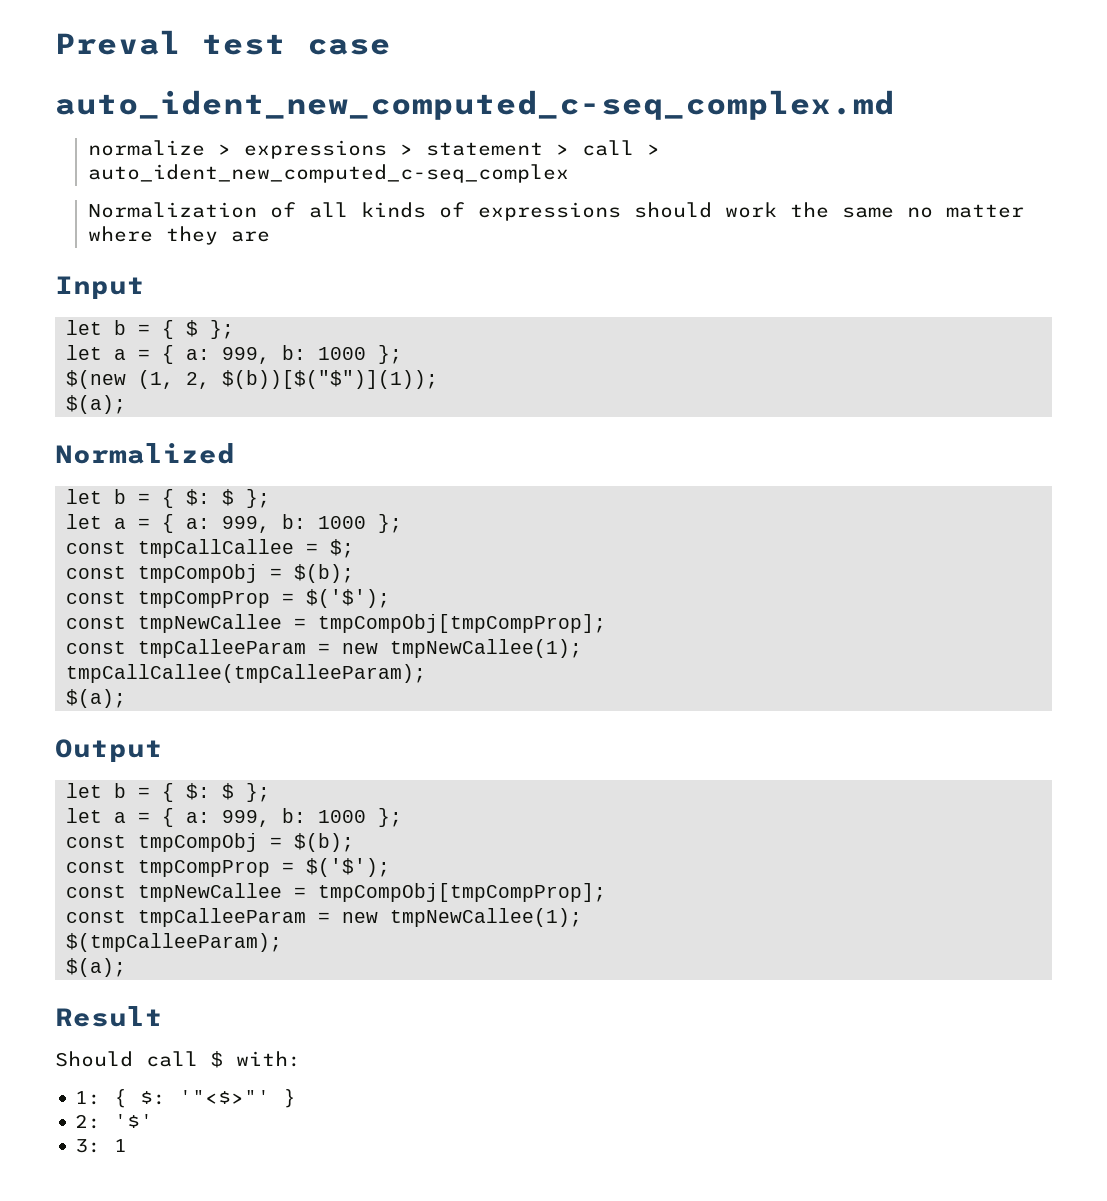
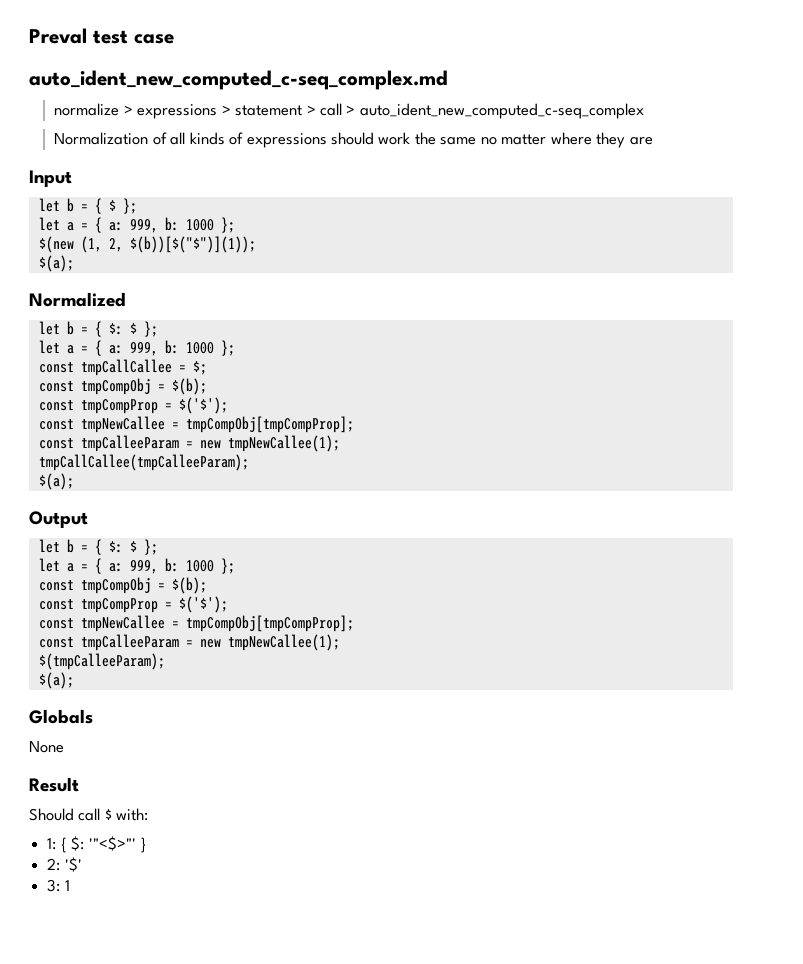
(127, 967) none -> [29,709,93,724] [29,741,64,753] // Globals // None

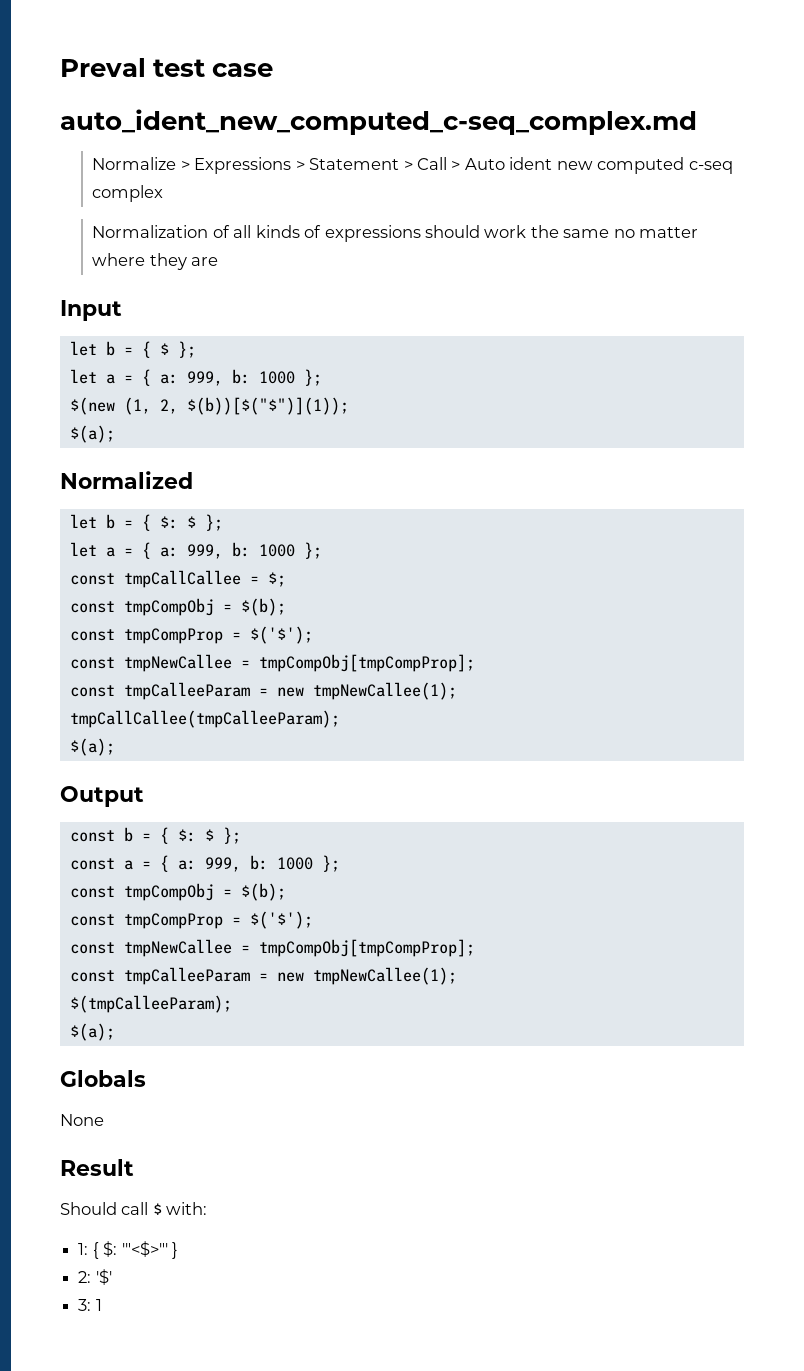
[54,103,644,119] normalize > expressions > statement > call > auto_ident_new_computed_c-seq_complex -> [92,157,733,174] [92,185,164,202] Normalize > Expressions > Statement > Call > Auto ident new computed c-seq complex
[38,539,158,555] [38,558,60,572] let b = { $: $ }; // let -> [69,827,241,844] [69,858,115,870] const b = { $: $ }; // const

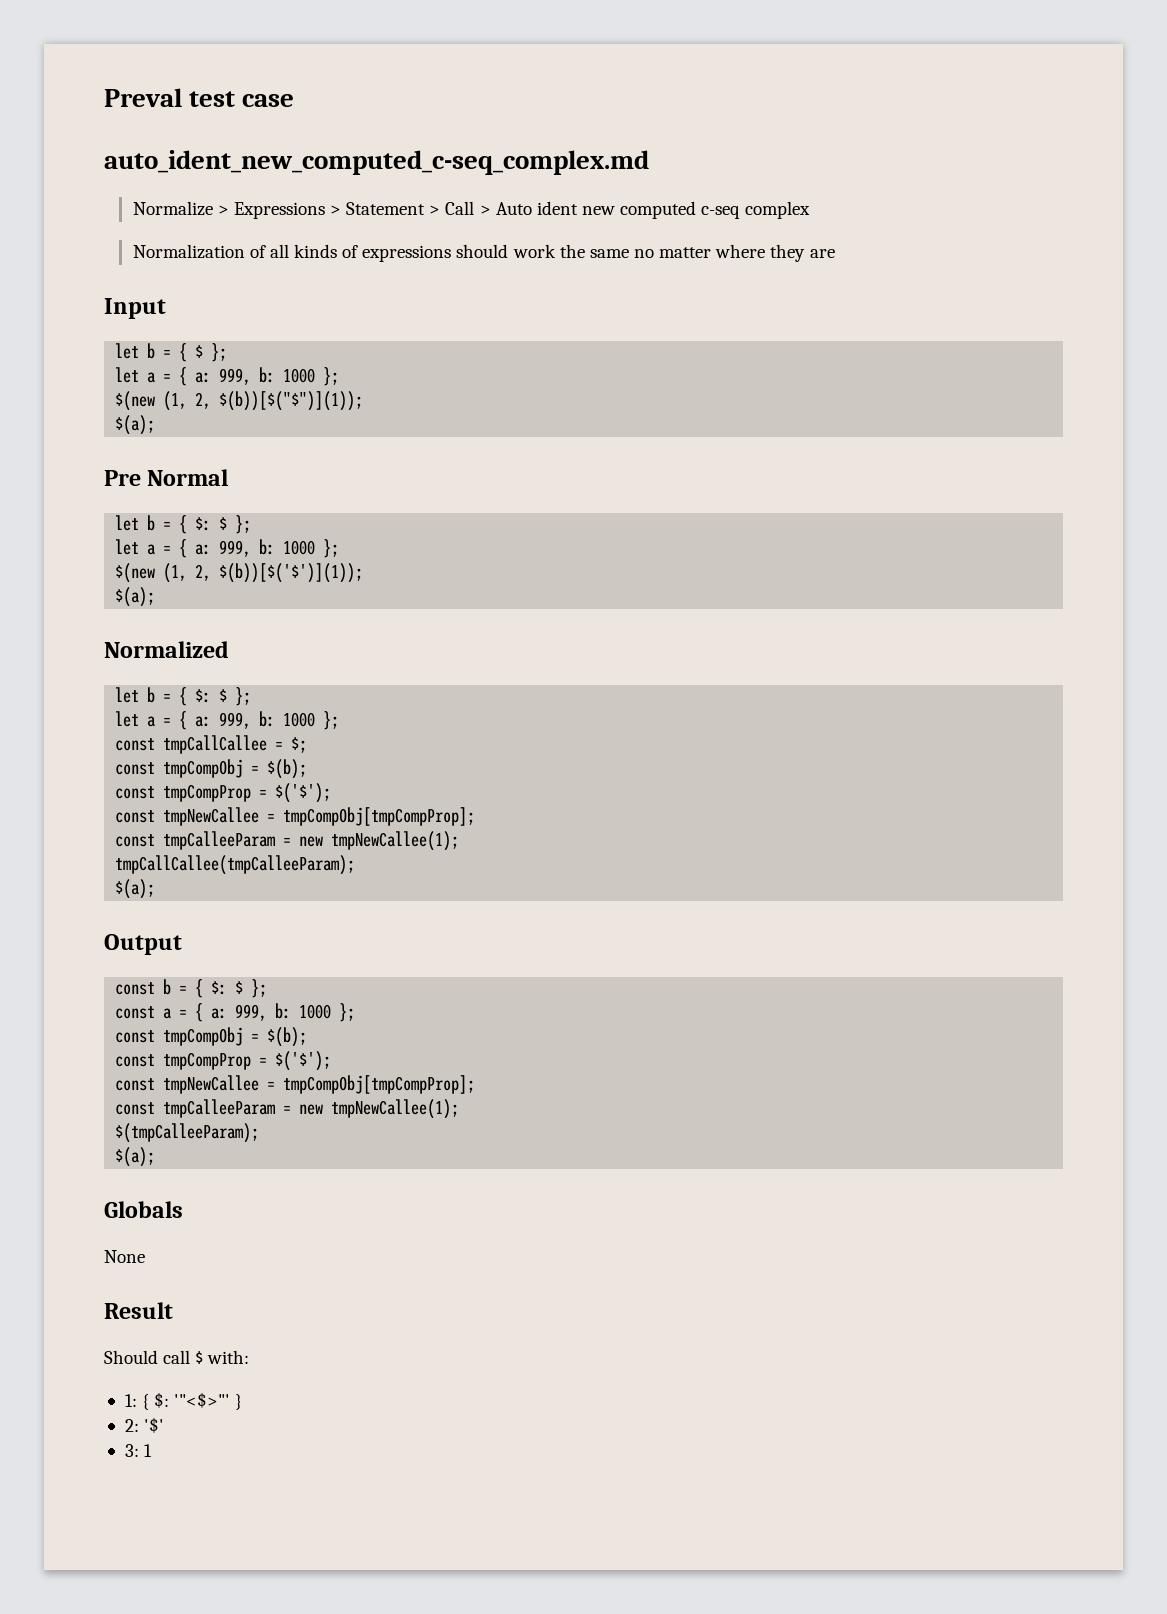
(115, 434) none -> [104,469,229,486] [115,515,252,534] [115,539,340,558] [115,563,364,583] [115,587,156,607] // Pre Normal // let b = { $: $ }; // let a = { a: 999, b: 1000 }; // $(new (1, 2, $(b))[$('$')](1)); // $(a);

